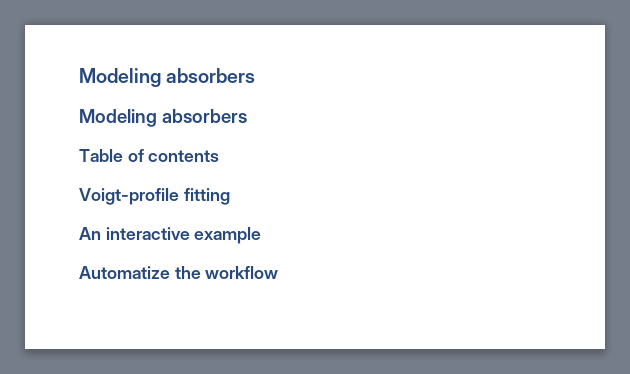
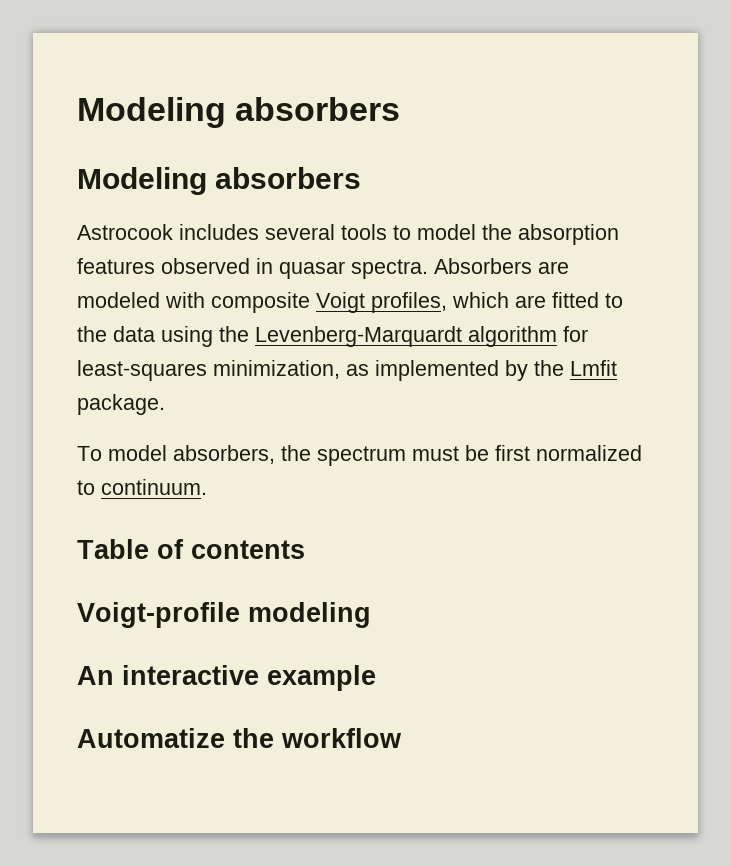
(247, 116) none -> [77,224,619,245] [77,258,569,279] [77,292,623,313] [77,326,588,347] [77,360,617,381] [77,394,165,415] [77,445,642,466] [77,479,207,495] // Astrocook includes several tools to model the absorption features observed in quasar spectra. Absorbers are modeled with composite Voigt profiles, which are fitted to the data using the Levenberg-Marquardt algorithm for least-squares minimization, as implemented by the Lmfit package. // To model absorbers, the spectrum must be first normalized to continuum.
[183,188,230,205] fitting -> [248,602,371,628] modeling

